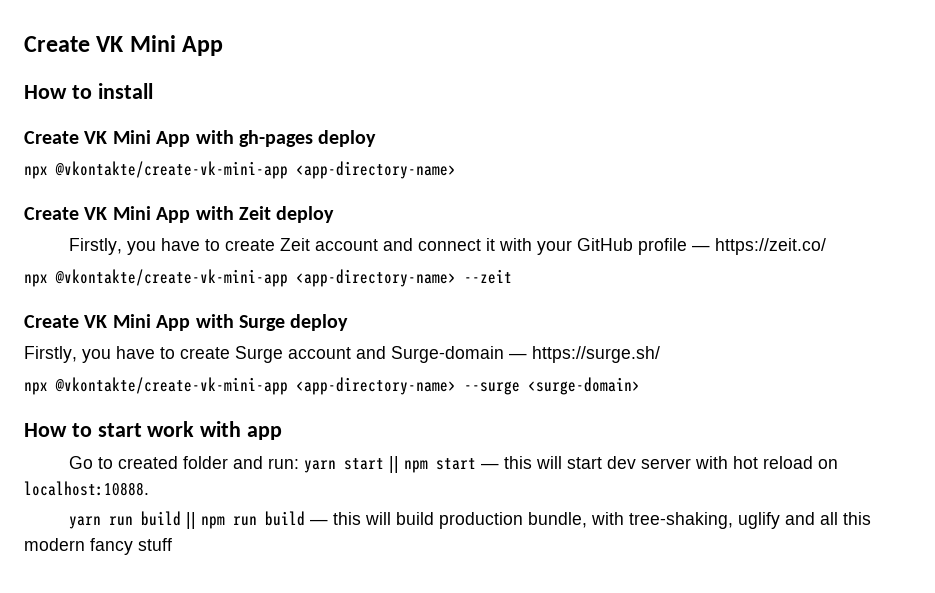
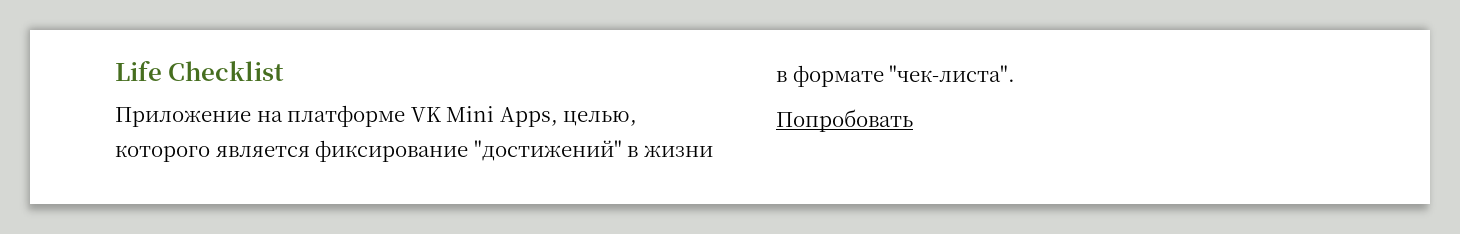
[24,35,224,56] [24,83,153,99] [24,130,377,147] [24,161,456,179] [24,206,335,223] [69,238,827,255] [24,269,512,287] [24,314,349,331] [24,346,660,363] [24,377,640,395] [24,421,283,440] [69,456,839,473] [24,481,149,496] [69,511,872,529] [24,538,172,555] Create VK Mini App // How to install // Create VK Mini App with gh-pages deploy // npx @vkontakte/create-vk-mini-app <app-directory-name> // Create VK Mini App with Zeit deploy // Firstly, you have to create Zeit account and connect it with your GitHub profile — https://zeit.co/ // npx @vkontakte/create-vk-mini-app <app-directory-name> --zeit // Create VK Mini App with Surge deploy // Firstly, you have to create Surge account and Surge-domain — https://surge.sh/ // npx @vkontakte/create-vk-mini-app <app-directory-name> --surge <surge-domain> // How to start work with app // Go to created folder and run: yarn start || npm start — this will start dev server with hot reload on localhost:10888. // yarn run build || npm run build — this will build production bundle, with tree-shaking, uglify and all this modern fancy stuff -> [115,60,285,81] [115,105,638,127] [115,140,713,162] [776,65,1016,87] [776,109,913,132] Life Checklist // Приложение на платформе VK Mini Apps, целью, которого является фиксирование "достижений" в жизни в формате "чек-листа". // Попробовать

